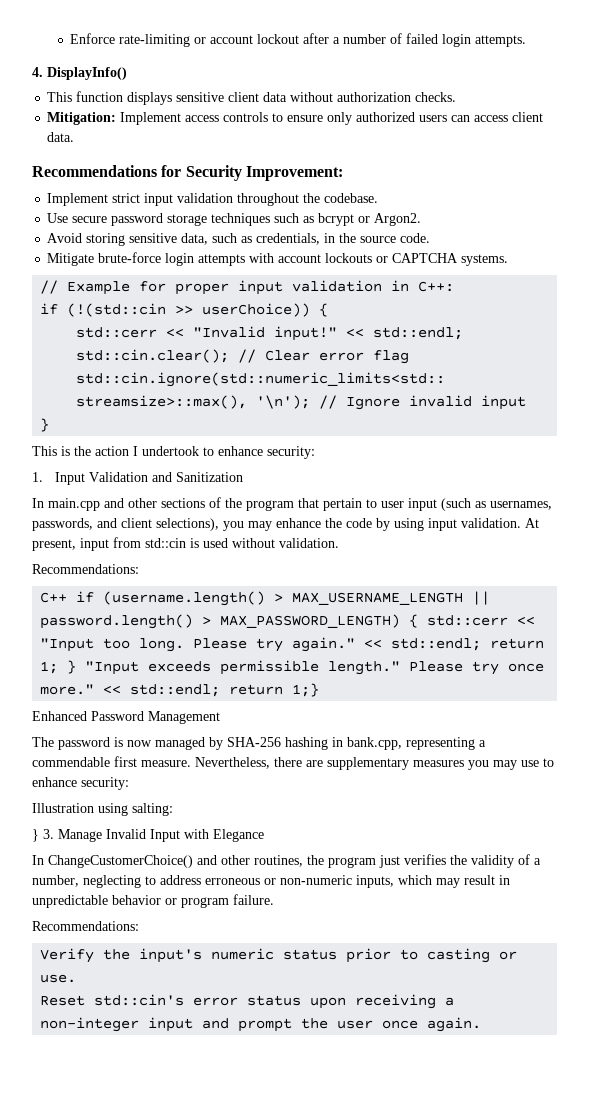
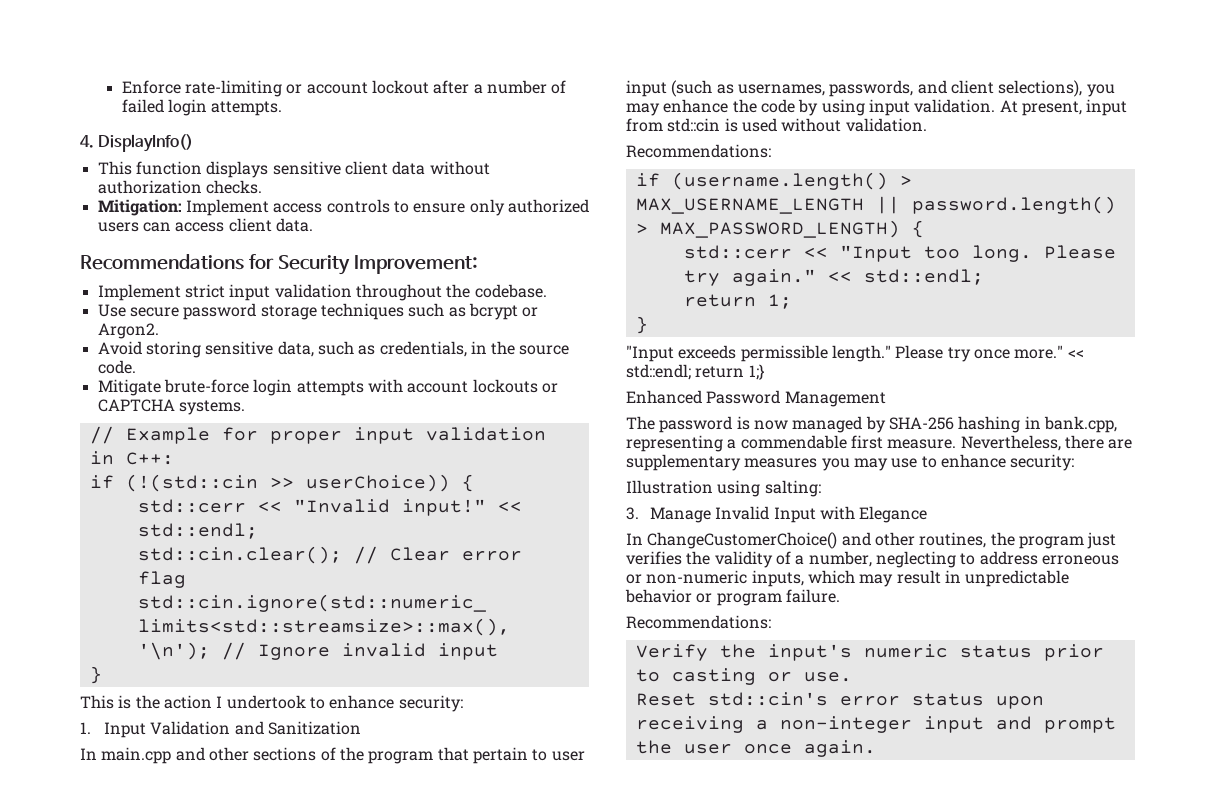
[40,592,68,603] C++ -> (771, 151) none
(419, 621) none -> (924, 229) //
(482, 644) none -> (984, 277) //
[67,660,77,674] } -> [635,316,648,334] // } //
[32,829,39,842] } -> (821, 488) none

